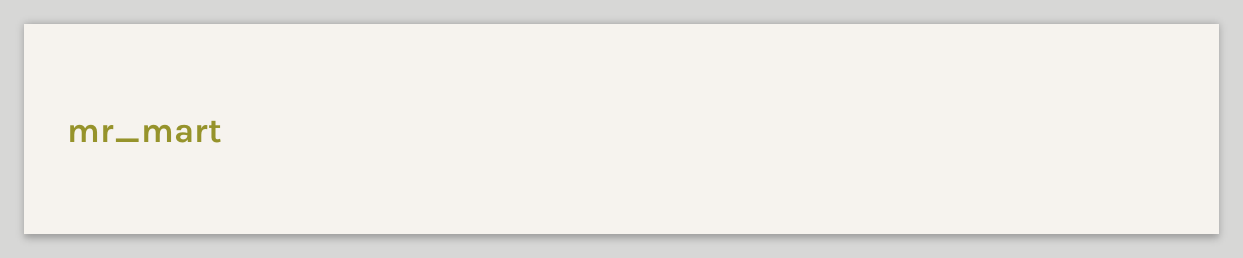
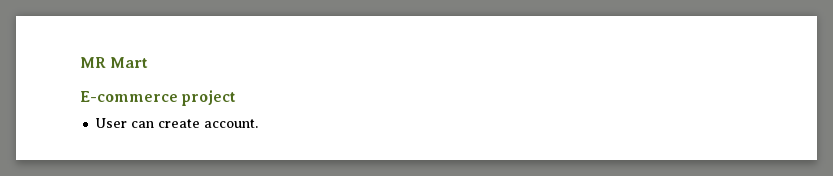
[67,120,222,143] mr_mart -> [80,57,149,68] [80,90,237,106] [95,118,259,128] MR Mart // E-commerce project // User can create account.

